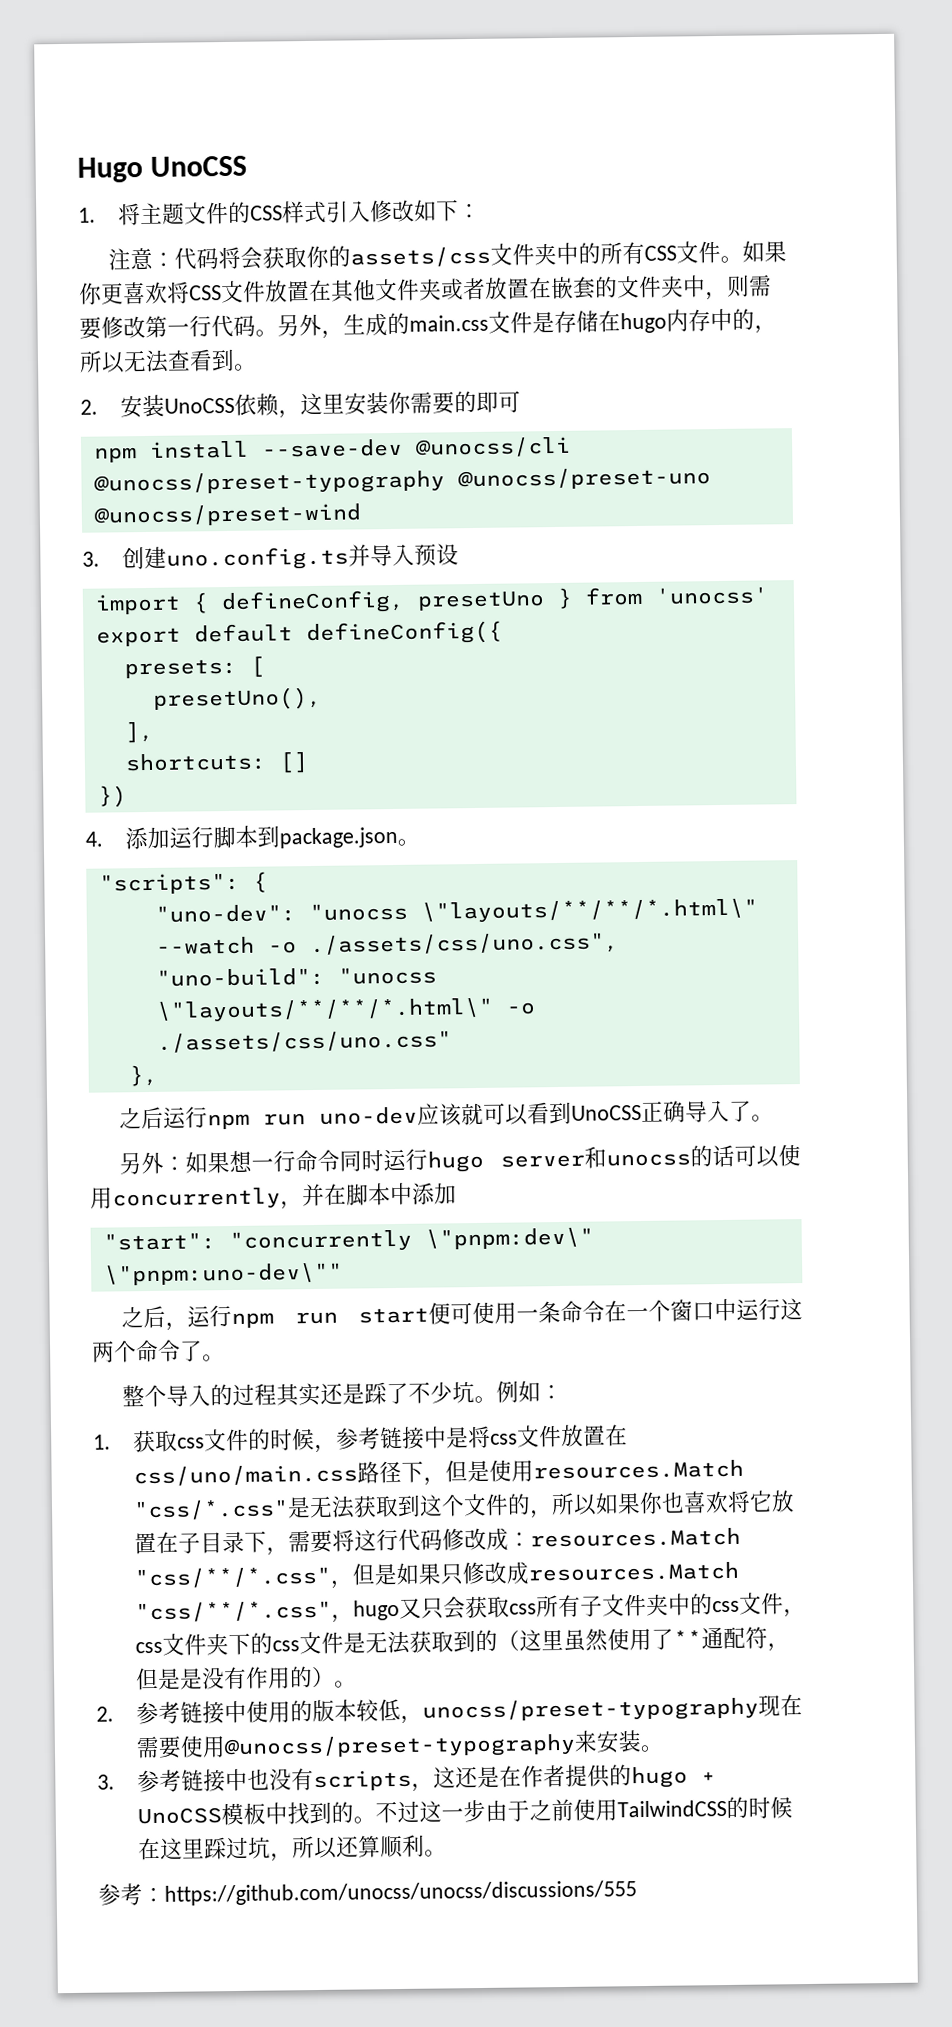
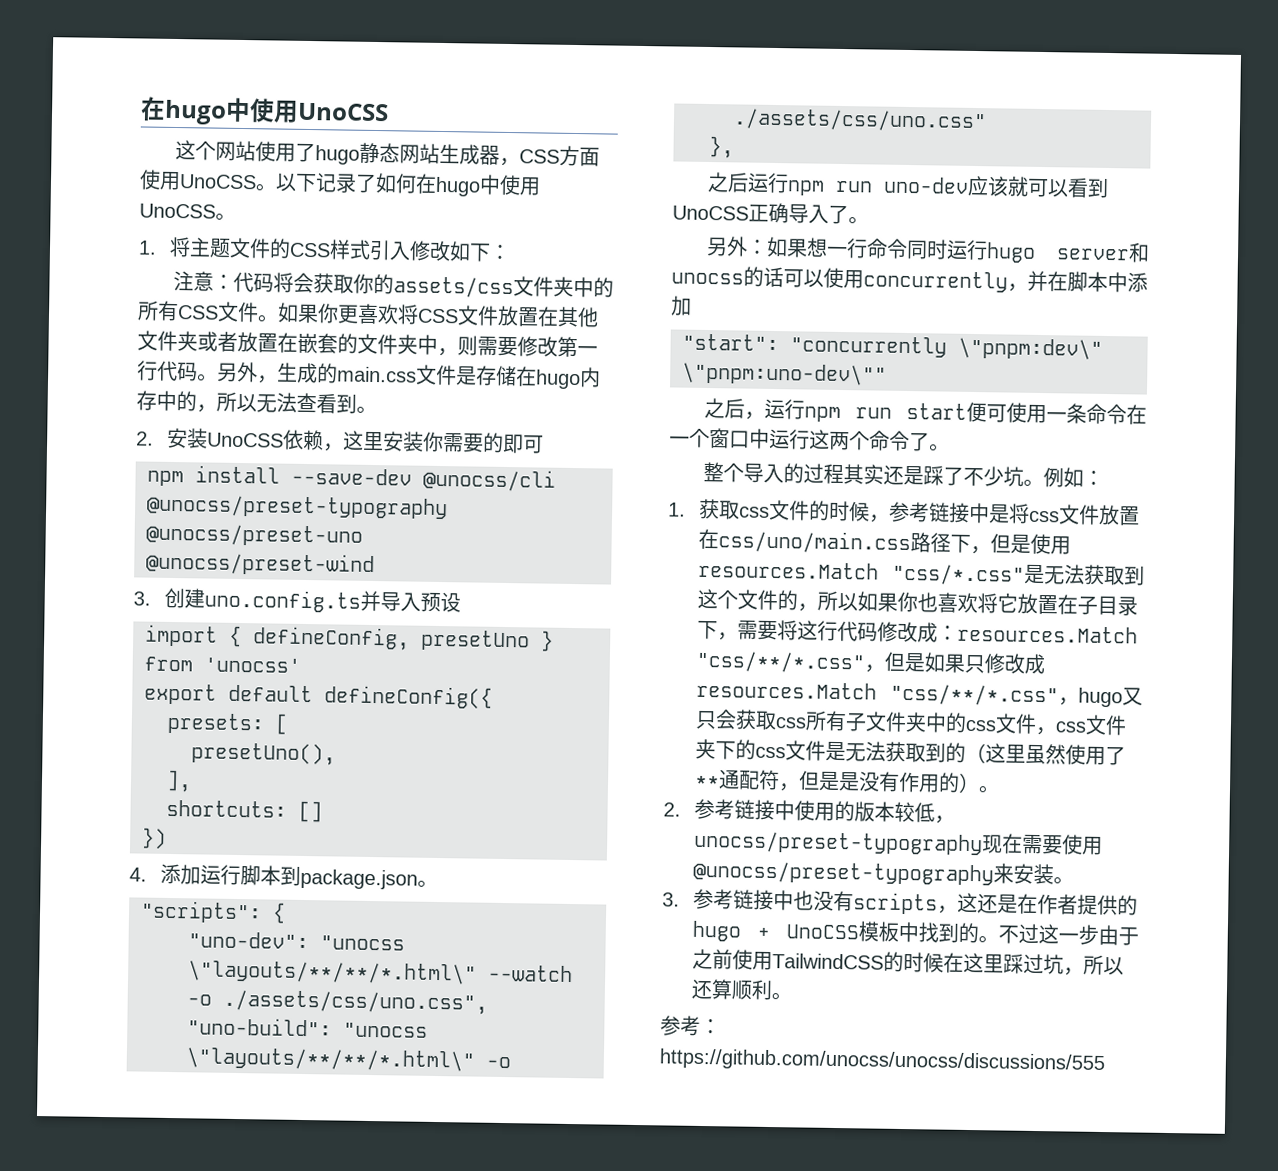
[77,155,247,183] Hugo UnoCSS -> [140,96,389,125] [174,139,600,167] [139,169,541,197] [139,203,236,221] 在hugo中使用UnoCSS // 这个网站使用了hugo静态网站生成器，CSS方面使用UnoCSS。以下记录了如何在hugo中使用UnoCSS。

